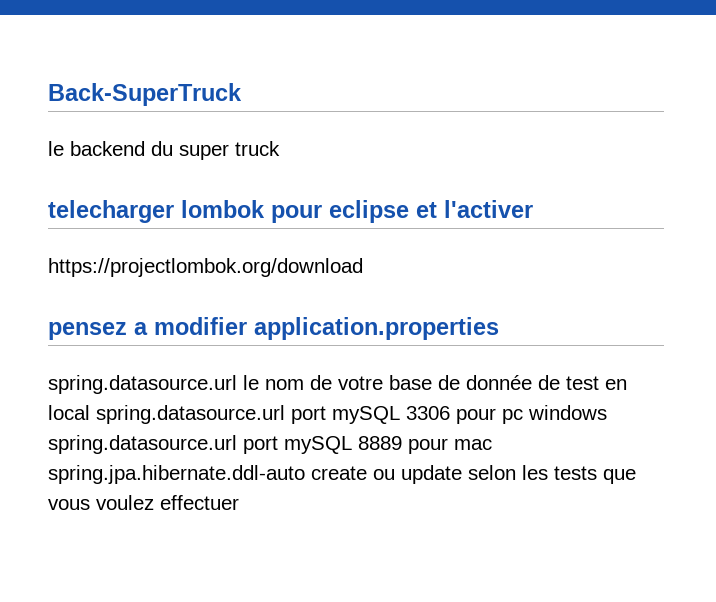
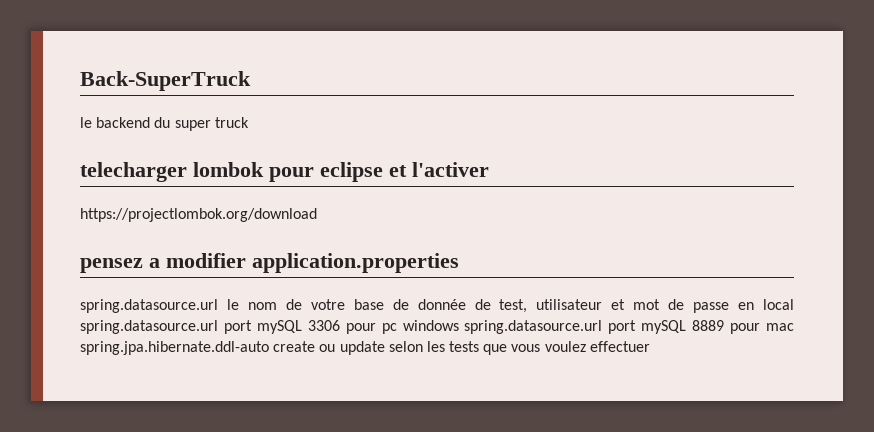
[566,376,599,390] test -> [499,299,730,313] test, utilisateur et mot de passe

